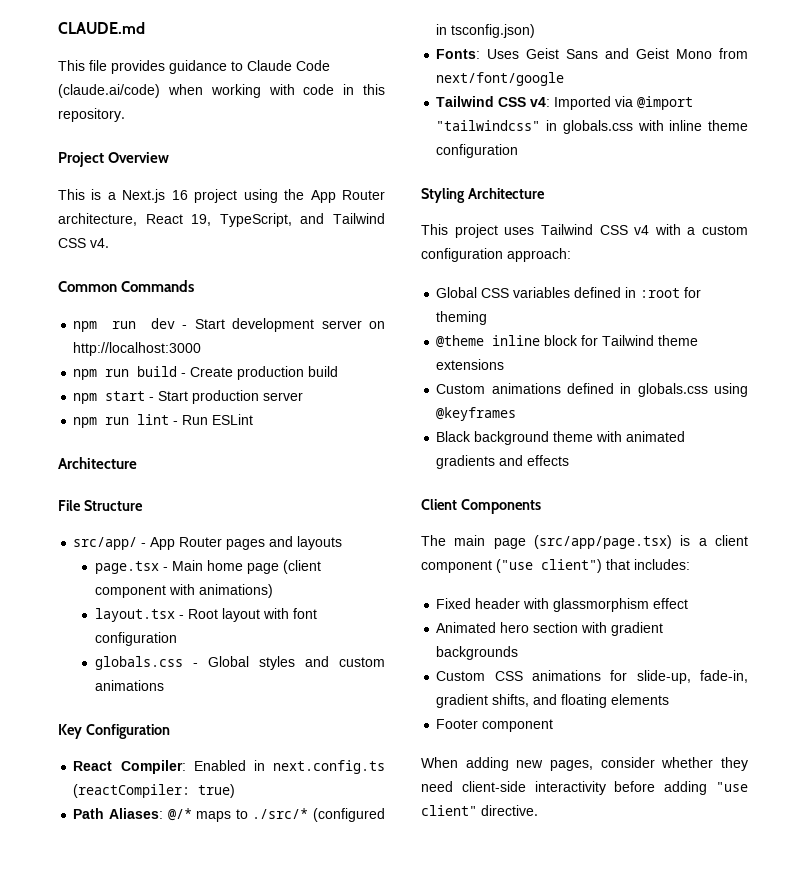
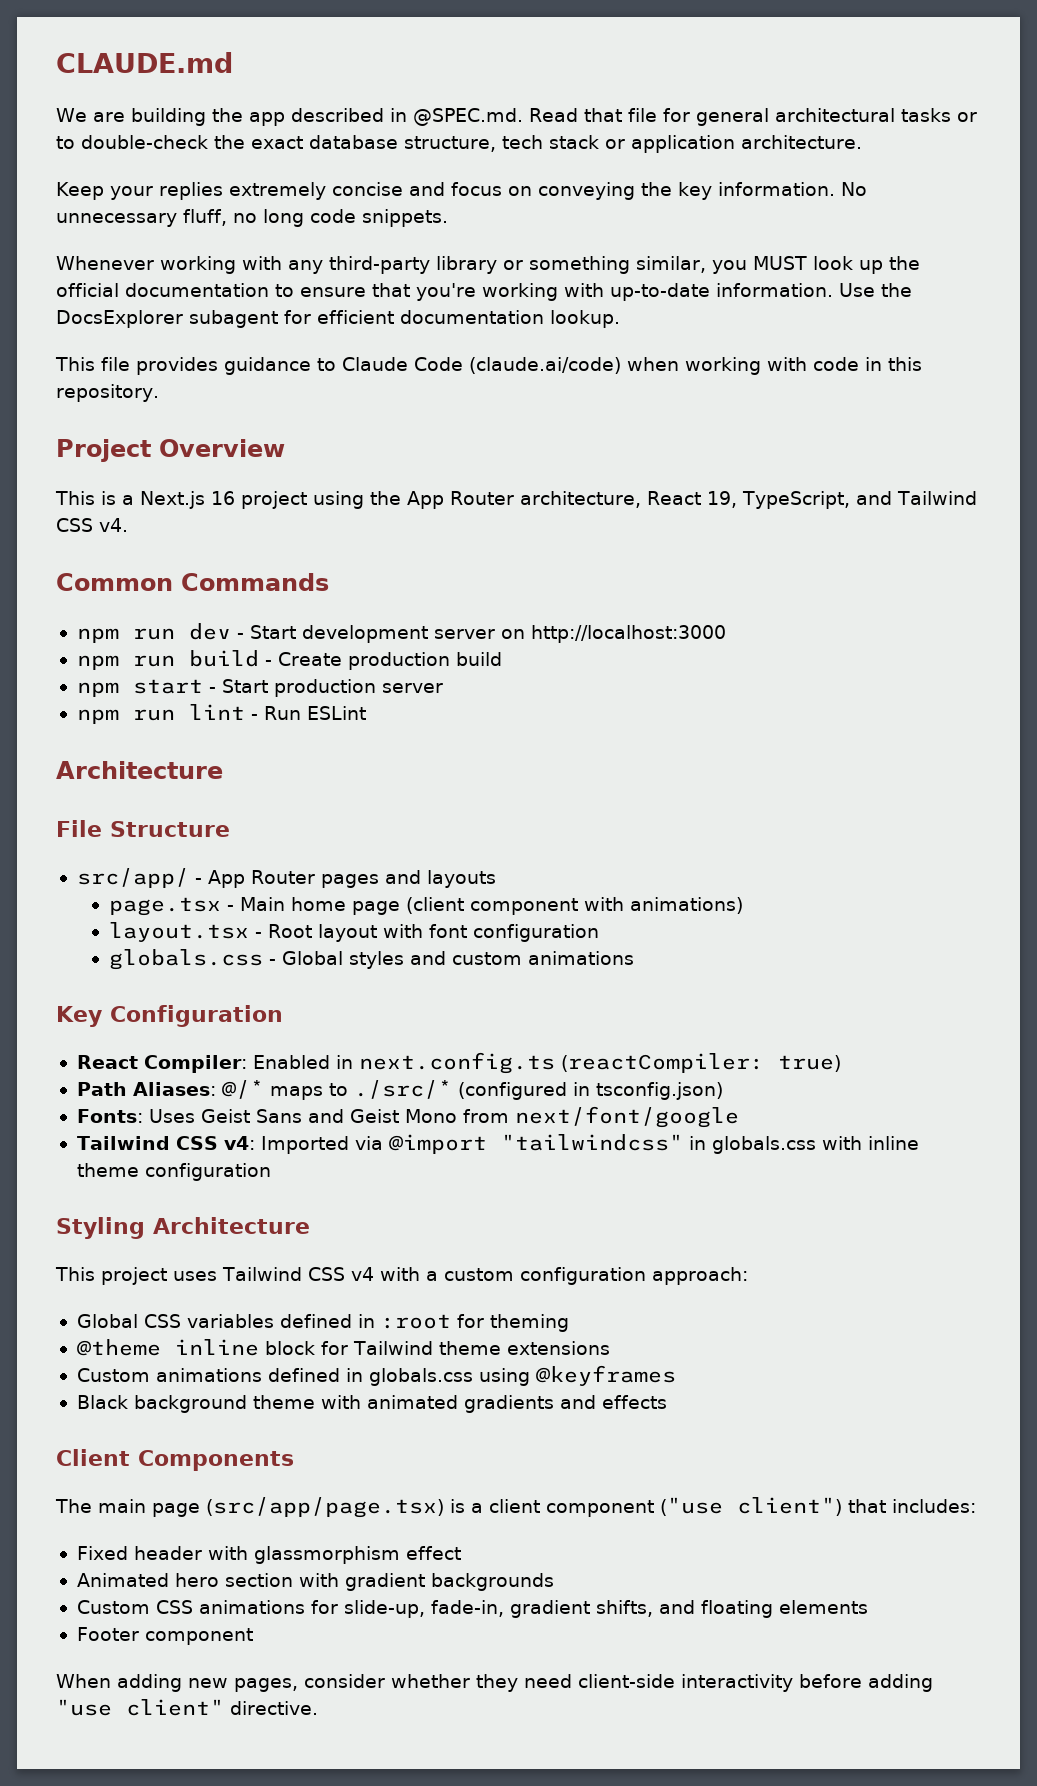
(145, 28) none -> [56,108,977,126] [56,135,862,153] [56,182,867,200] [56,209,448,227] [56,256,920,274] [56,283,912,301] [56,310,620,328] // We are building the app described in @SPEC.md. Read that file for general architectural tasks or to double-check the exact database structure, tech stack or application architecture. // Keep your replies extremely concise and focus on conveying the key information. No unnecessary fluff, no long code snippets. // Whenever working with any third-party library or something similar, you MUST look up the official documentation to ensure that you're working with up-to-date information. Use the DocsExplorer subagent for efficient documentation lookup.

